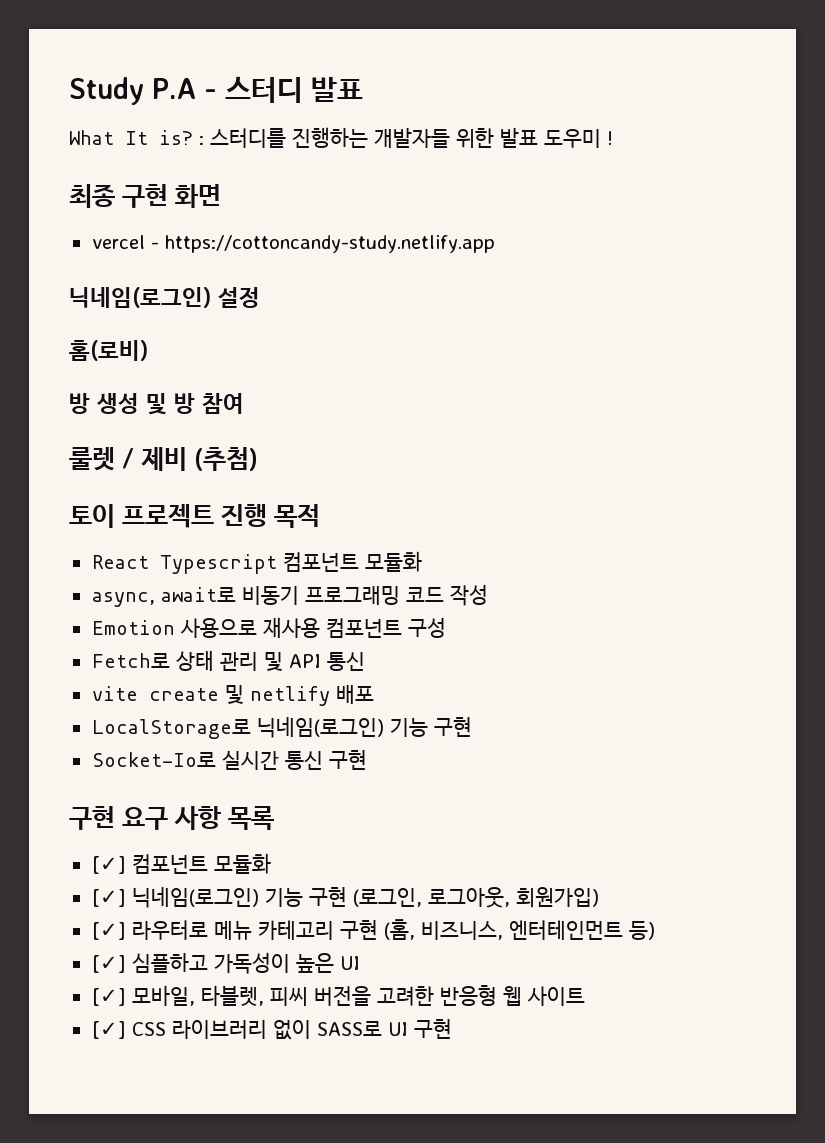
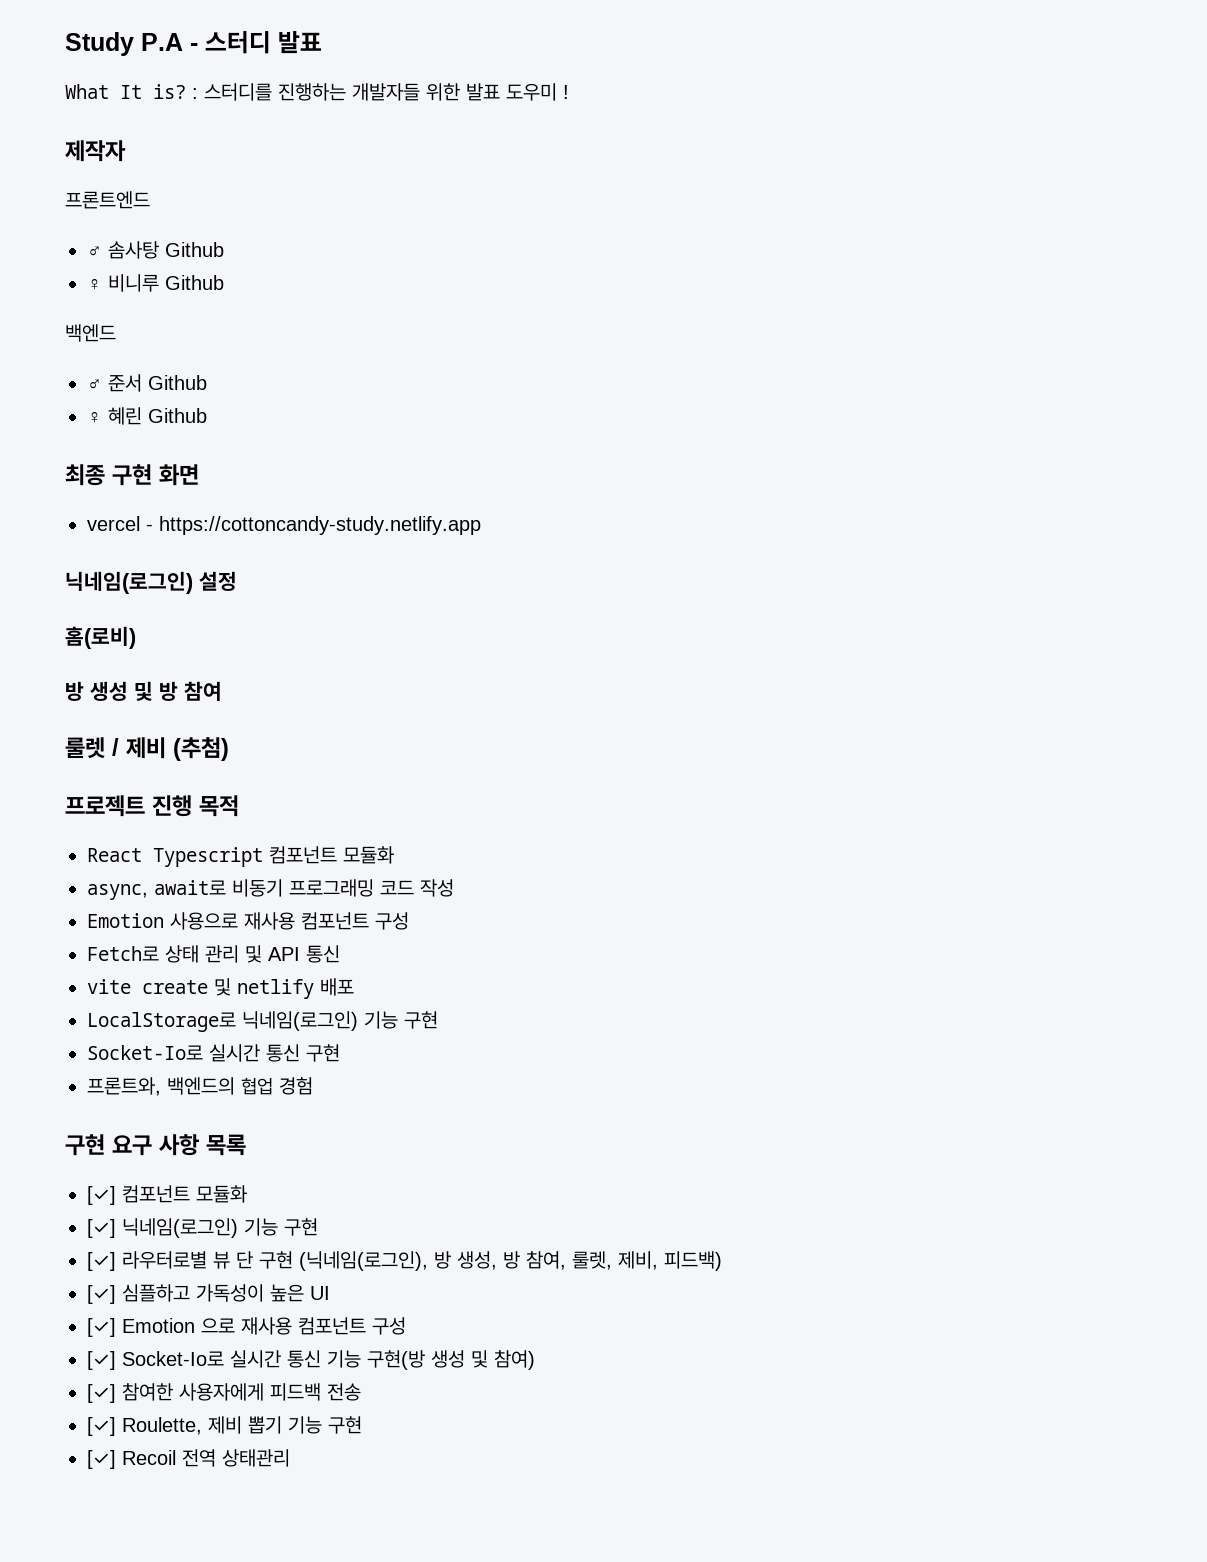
(613, 138) none -> [65,140,126,162] [65,191,150,209] [87,241,224,259] [87,274,224,292] [65,324,116,342] [87,374,207,392] [87,407,207,425] // 제작자 // 프론트엔드 // ♂ 솜사탕 Github // ♀ 비니루 Github // 백엔드 // ♂ 준서 Github // ♀ 혜린 Github
[69,504,115,528] 토이 -> (229, 749) none
(367, 760) none -> [87,1077,313,1096] // 프론트와, 백엔드의 협업 경험
[352,887,599,908] [91,919,655,940] (로그인, 로그아웃, 회원가입) // [✓] 라우터로 메뉴 카테고리 구현 (홈, 비즈니스, 엔터테인먼트 등) -> [87,1251,722,1271] // [✓] 라우터로별 뷰 단 구현 (닉네임(로그인), 방 생성, 방 참여, 룰렛, 제비, 피드백)
[131,985,585,1006] [91,1019,452,1040] 모바일, 타블렛, 피씨 버전을 고려한 반응형 웹 사이트 // [✓] CSS 라이브러리 없이 SASS로 UI 구현 -> [122,1317,406,1335] [87,1350,535,1370] [87,1383,361,1403] [87,1416,362,1436] [87,1449,290,1469] Emotion 으로 재사용 컴포넌트 구성 // [✓] Socket-Io로 실시간 통신 기능 구현(방 생성 및 참여) // [✓] 참여한 사용자에게 피드백 전송 // [✓] Roulette, 제비 뽑기 기능 구현 // [✓] Recoil 전역 상태관리

